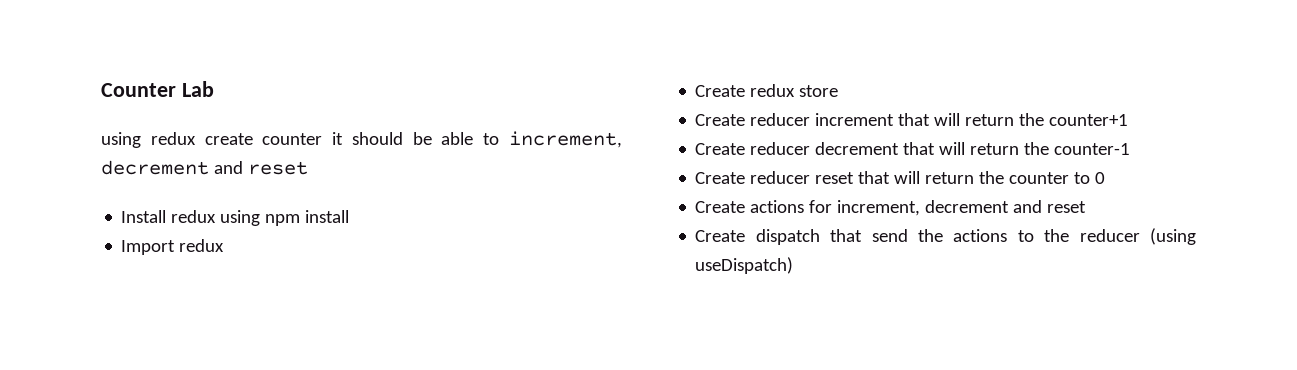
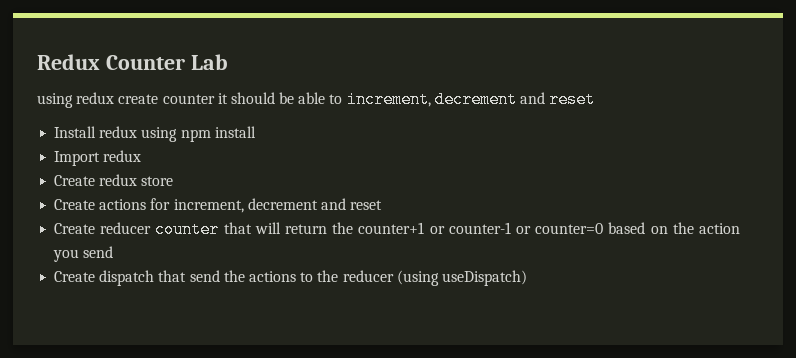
(101, 90) none -> [37,54,100,70] Redux
[695,113,1129,126] [695,142,1131,155] [695,171,1106,184] // Create reducer increment that will return the counter+1 // Create reducer decrement that will return the counter-1 // Create reducer reset that will return the counter to 0 -> (174, 181) none
(1087, 207) none -> [54,221,741,238] [53,246,114,262] // Create reducer counter that will return the counter+1 or counter-1 or counter=0 based on the action you send

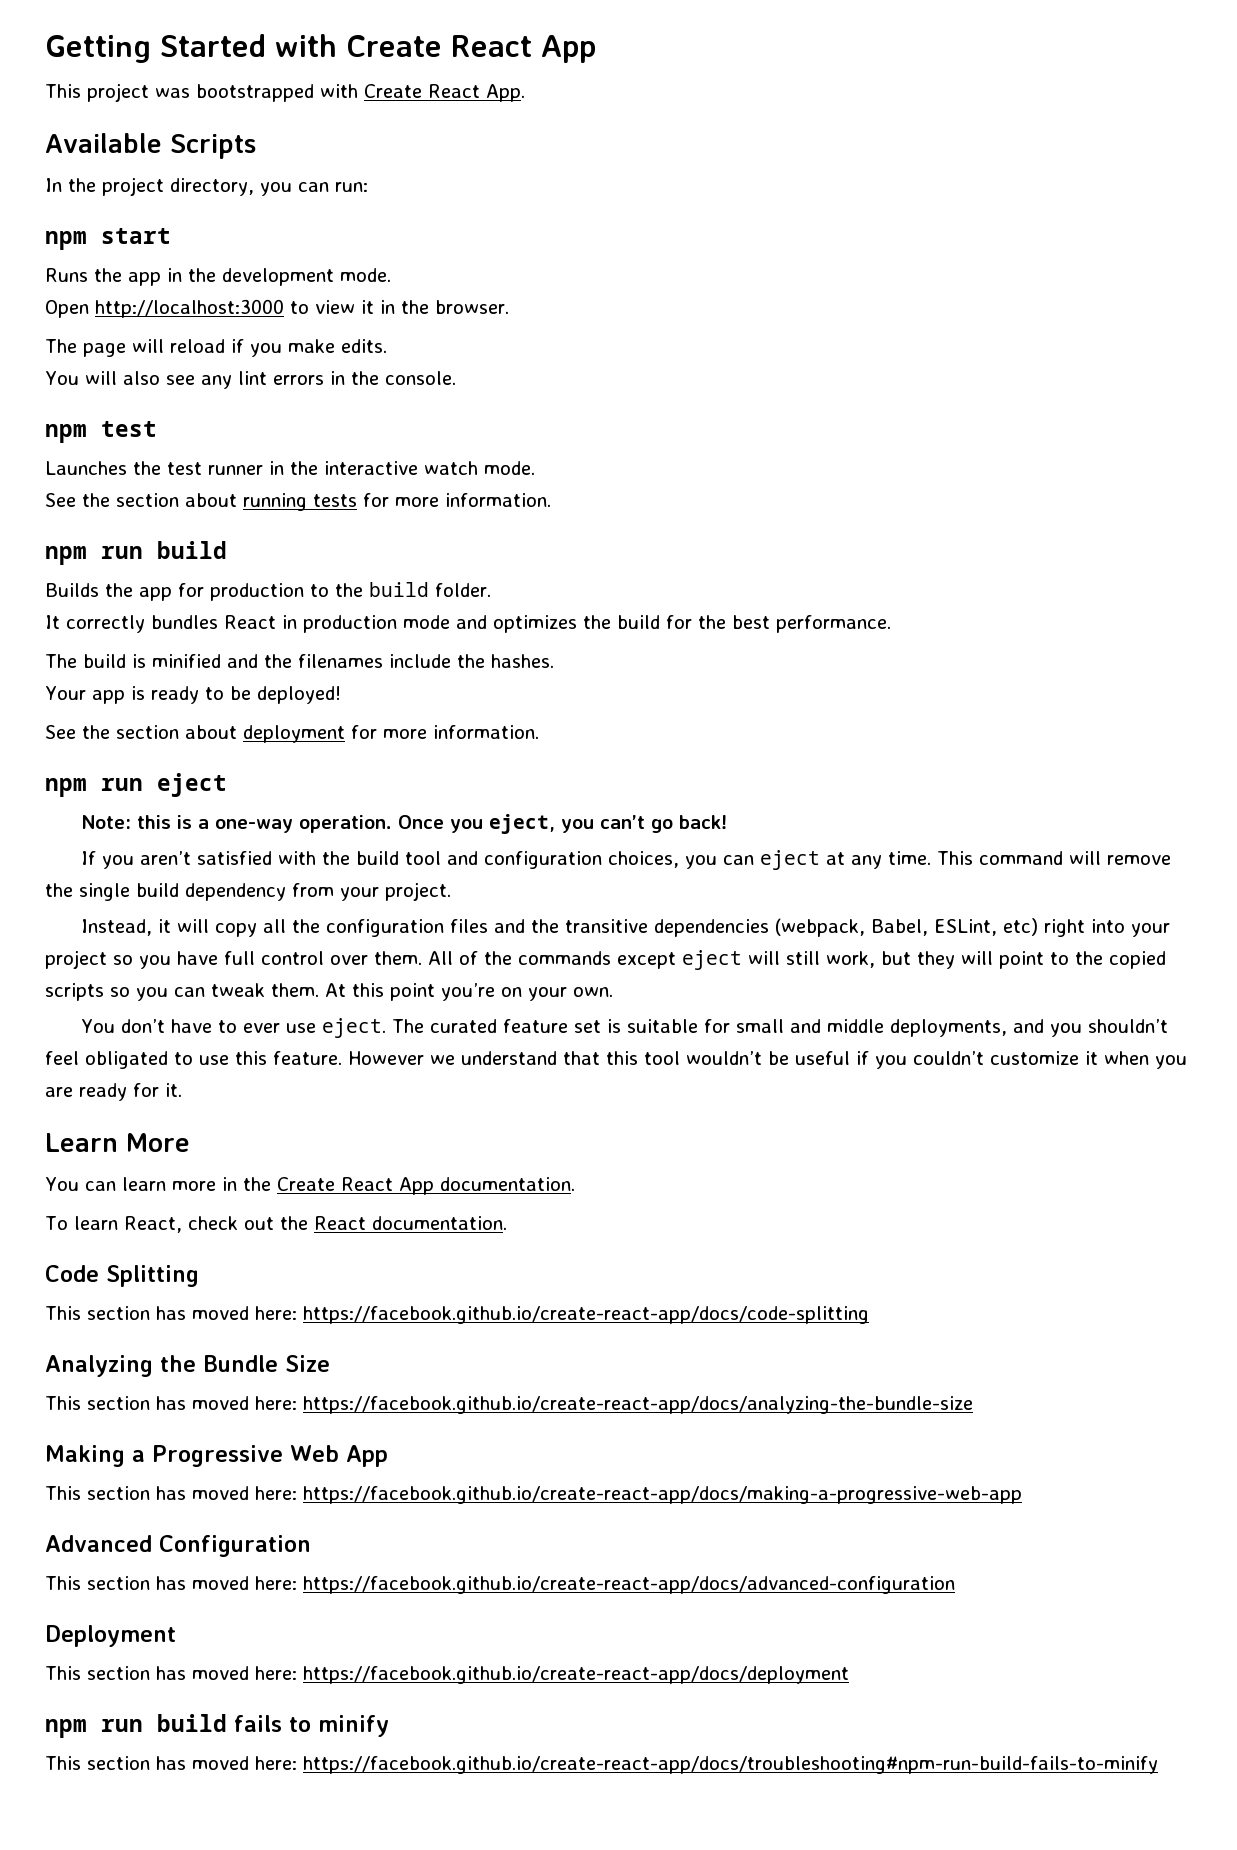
[37,54,228,70] [37,91,596,108] [54,126,256,142] [54,150,142,166] [54,174,174,186] [54,198,383,213] [54,221,741,238] [53,246,114,262] [54,270,527,286] Redux Counter Lab // using redux create counter it should be able to increment, decrement and reset // Install redux using npm install // Import redux // Create redux store // Create actions for increment, decrement and reset // Create reducer counter that will return the counter+1 or counter-1 or counter=0 based on the action you send // Create dispatch that send the actions to the reducer (using useDispatch) -> [45,34,596,63] [45,83,525,102] [45,133,256,159] [45,177,368,196] [45,228,171,250] [45,268,391,286] [45,299,509,318] [45,339,387,357] [45,371,456,389] [45,421,157,443] [45,461,535,475] [45,493,551,511] [45,541,227,565] [45,582,491,601] [45,615,891,633] [45,654,554,668] [45,686,341,704] [45,725,539,743] [45,773,227,797] [80,814,727,834] [80,850,1171,870] [45,882,451,901] [80,918,1170,937] [45,950,1166,970] [45,983,613,1001] [80,1018,1168,1038] [45,1051,1187,1069] [45,1083,182,1101] [45,1133,190,1152] [45,1177,575,1195] [45,1216,507,1233] [45,1265,199,1287] [45,1306,869,1324] [45,1355,330,1377] [45,1396,973,1414] [45,1445,388,1467] [45,1486,1022,1504] [45,1535,311,1557] [45,1576,955,1594] [45,1625,176,1647] [45,1666,849,1684] [45,1714,389,1738] [45,1756,1158,1774] Getting Started with Create React App // This project was bootstrapped with Create React App. // Available Scripts // In the project directory, you can run: // npm start // Runs the app in the development mode. // Open http://localhost:3000 to view it in the browser. // The page will reload if you make edits. // You will also see any lint errors in the console. // npm test // Launches the test runner in the interactive watch mode. // See the section about running tests for more information. // npm run build // Builds the app for production to the build folder. // It correctly bundles React in production mode and optimizes the build for the best performance. // The build is minified and the filenames include the hashes. // Your app is ready to be deployed! // See the section about deployment for more information. // npm run eject // Note: this is a one-way operation. Once you eject, you can’t go back! // If you aren’t satisfied with the build tool and configuration choices, you can eject at any time. This command will remove the single build dependency from your project. // Instead, it will copy all the configuration files and the transitive dependencies (webpack, Babel, ESLint, etc) right into your project so you have full control over them. All of the commands except eject will still work, but they will point to the copied scripts so you can tweak them. At this point you’re on your own. // You don’t have to ever use eject. The curated feature set is suitable for small and middle deployments, and you shouldn’t feel obligated to use this feature. However we understand that this tool wouldn’t be useful if you couldn’t customize it when you are ready for it. // Learn More // You can learn more in the Create React App documentation. // To learn React, check out the React documentation. // Code Splitting // This section has moved here: https://facebook.github.io/create-react-app/docs/code-splitting // Analyzing the Bundle Size // This section has moved here: https://facebook.github.io/create-react-app/docs/analyzing-the-bundle-size // Making a Progressive Web App // This section has moved here: https://facebook.github.io/create-react-app/docs/making-a-progressive-web-app // Advanced Configuration // This section has moved here: https://facebook.github.io/create-react-app/docs/advanced-configuration // Deployment // This section has moved here: https://facebook.github.io/create-react-app/docs/deployment // npm run build fails to minify // This section has moved here: https://facebook.github.io/create-react-app/docs/troubleshooting#npm-run-build-fails-to-minify

